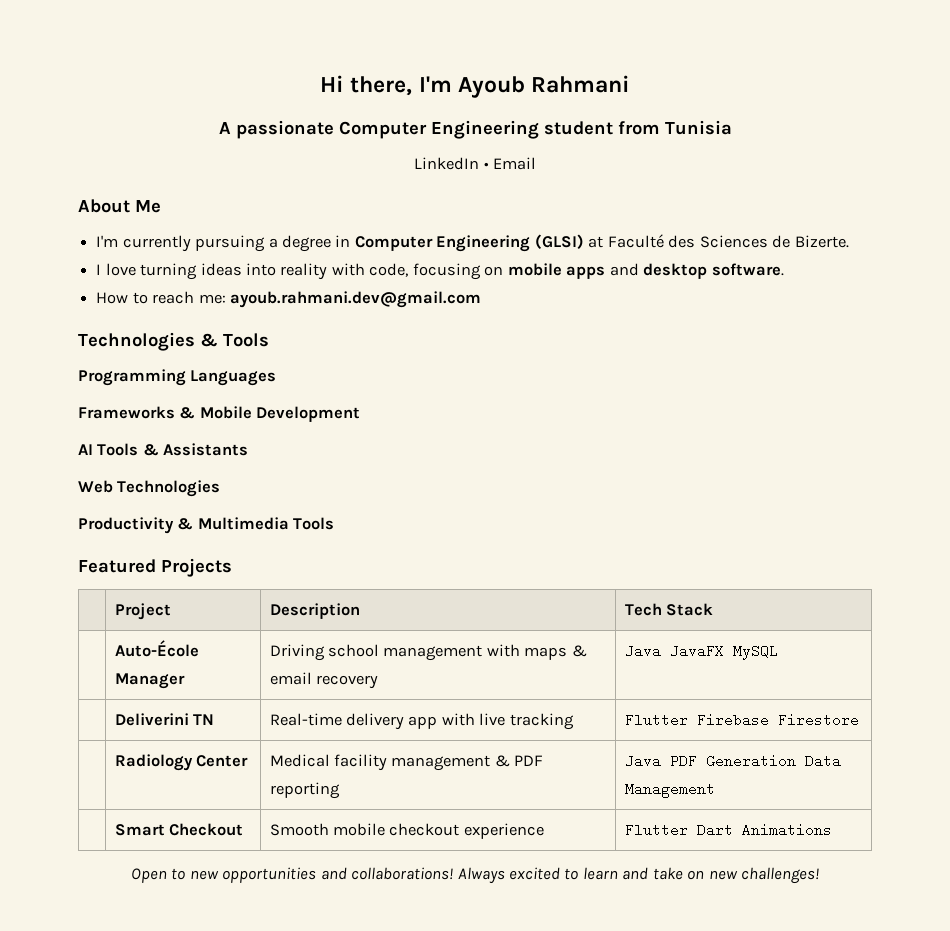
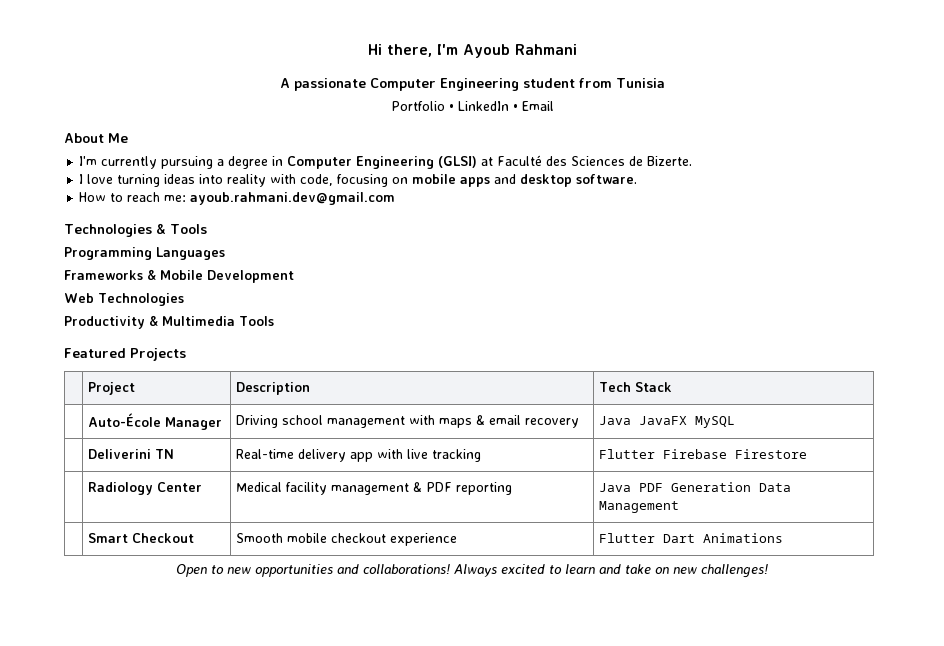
(732, 127) none -> [390,101,454,111] Portfolio •
[78,443,249,456] // AI Tools & Assistants -> (294, 276) none

